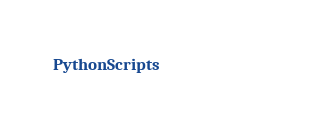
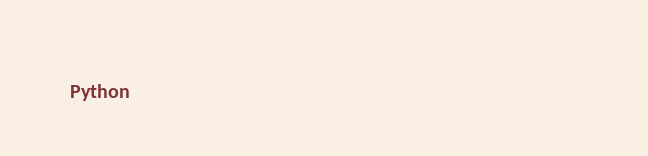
[53,58,160,73] PythonScripts -> [70,84,130,101] Python

